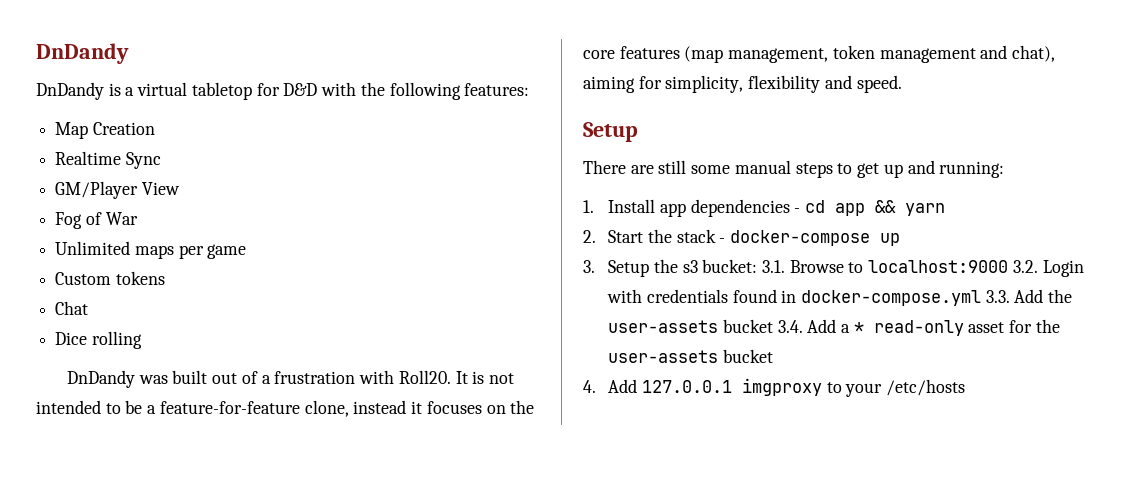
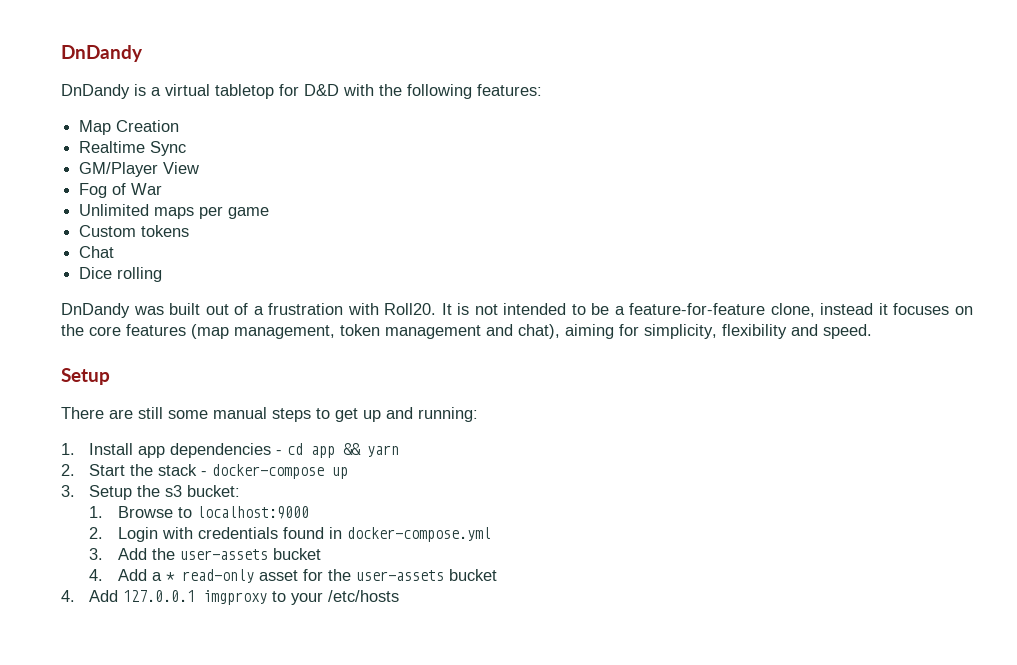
[762,260,786,273] 3.1. -> [89,506,104,518] // 1.
[1012,260,1038,273] 3.2. -> [89,527,104,539] // 2.
[985,290,1010,303] 3.3. -> [89,548,104,560] // 3.
[777,320,803,333] 3.4. -> [89,569,104,581] // 4.

